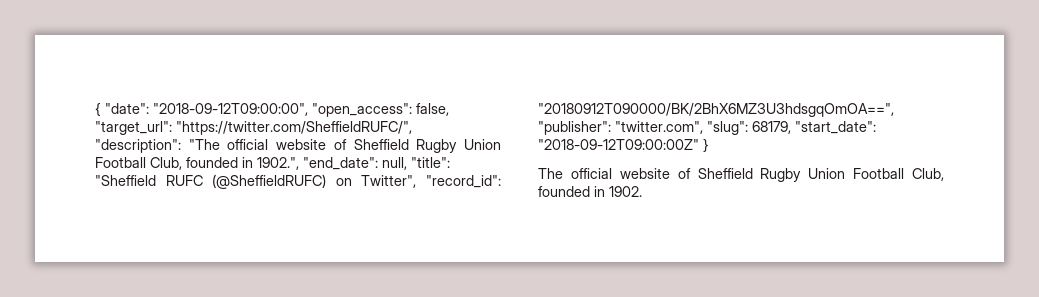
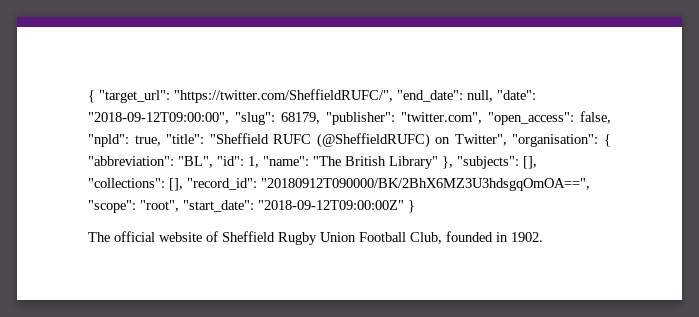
[95,102,449,117] [95,121,412,135] [95,139,501,153] [95,157,407,170] { "date": "2018-09-12T09:00:00", "open_access": false, "target_url": "https://twitter.com/SheffieldRUFC/", "description": "The official website of Sheffield Rugby Union Football Club, founded in 1902.", "end_date": null, -> [88,89,536,103] [88,111,611,125] [88,134,161,147] { "target_url": "https://twitter.com/SheffieldRUFC/", "end_date": null, "date": "2018-09-12T09:00:00", "slug": 68179, "publisher": "twitter.com", "open_access": false, "npld": true,
[426,175,501,188] [538,103,894,117] [538,121,791,135] "record_id": "20180912T090000/BK/2BhX6MZ3U3hdsgqOmOA==", "publisher": "twitter.com", "slug": 68179, -> [512,134,611,147] [88,156,537,169] [88,178,590,191] [88,200,179,213] "organisation": { "abbreviation": "BL", "id": 1, "name": "The British Library" }, "subjects": [], "collections": [], "record_id": "20180912T090000/BK/2BhX6MZ3U3hdsgqOmOA==", "scope": "root",

